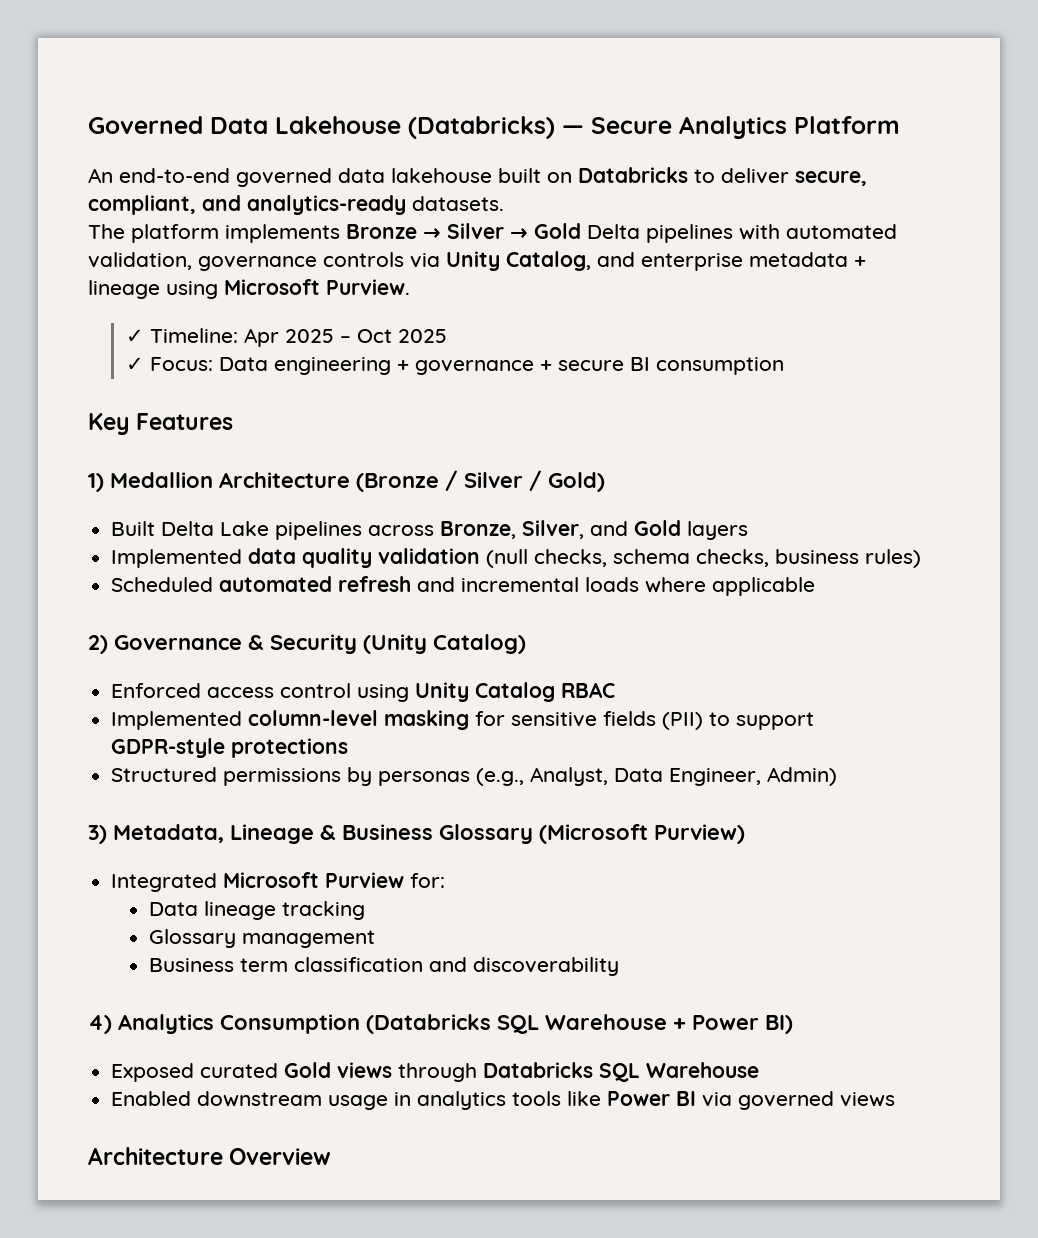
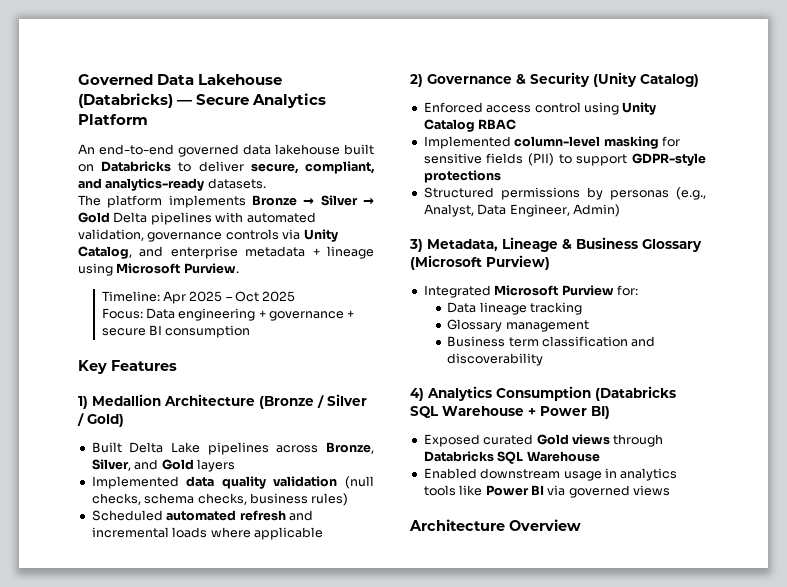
[125,329,144,343] ✓ -> (239, 268) none
[125,357,144,371] ✓ -> (296, 296) none

